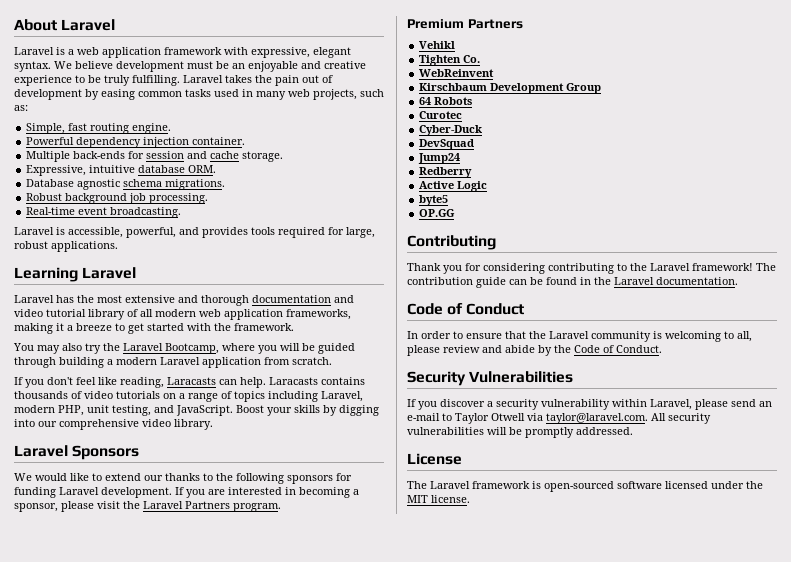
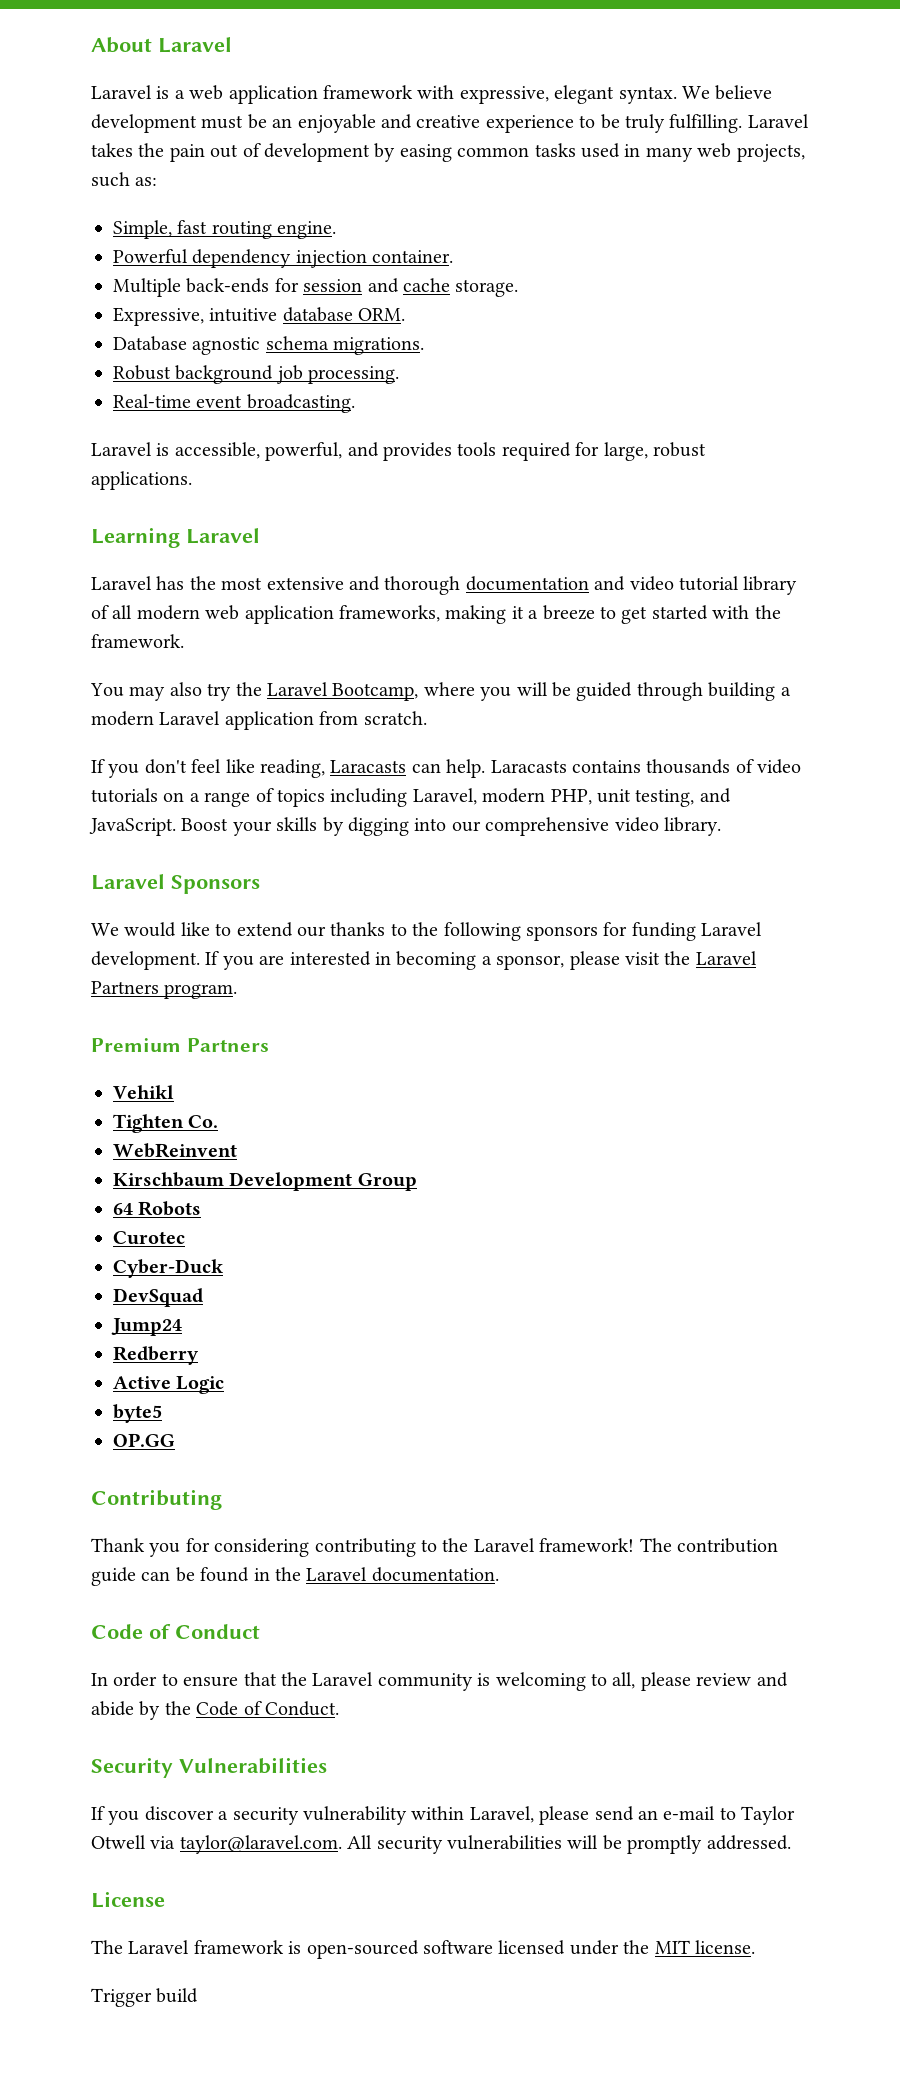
(470, 499) none -> [91,1988,199,2007] // Trigger build

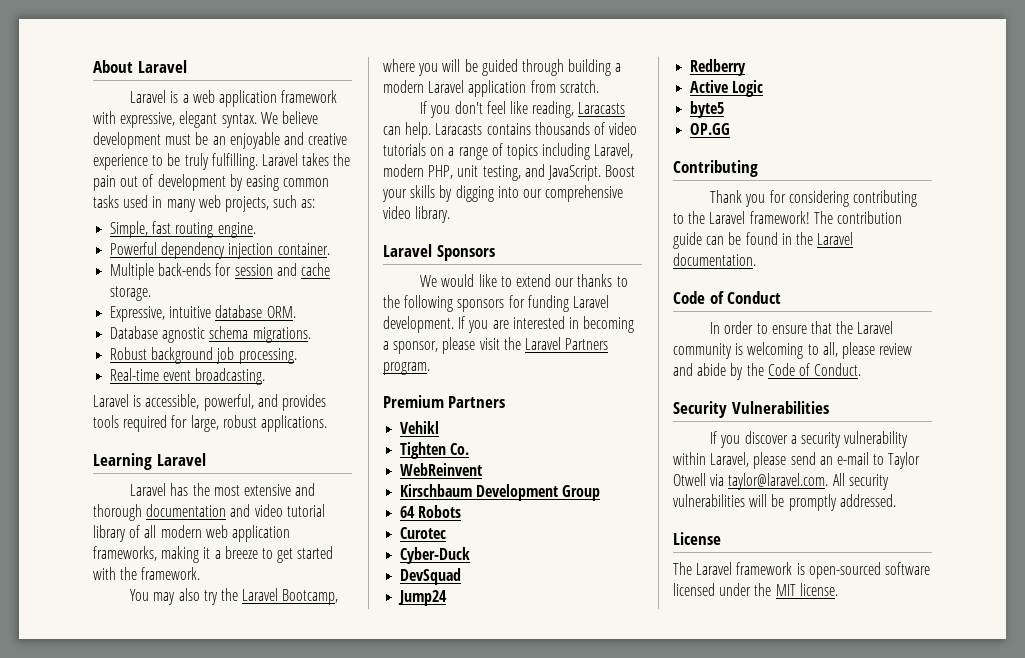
[91,1988,199,2007] // Trigger build -> (838, 589) none

